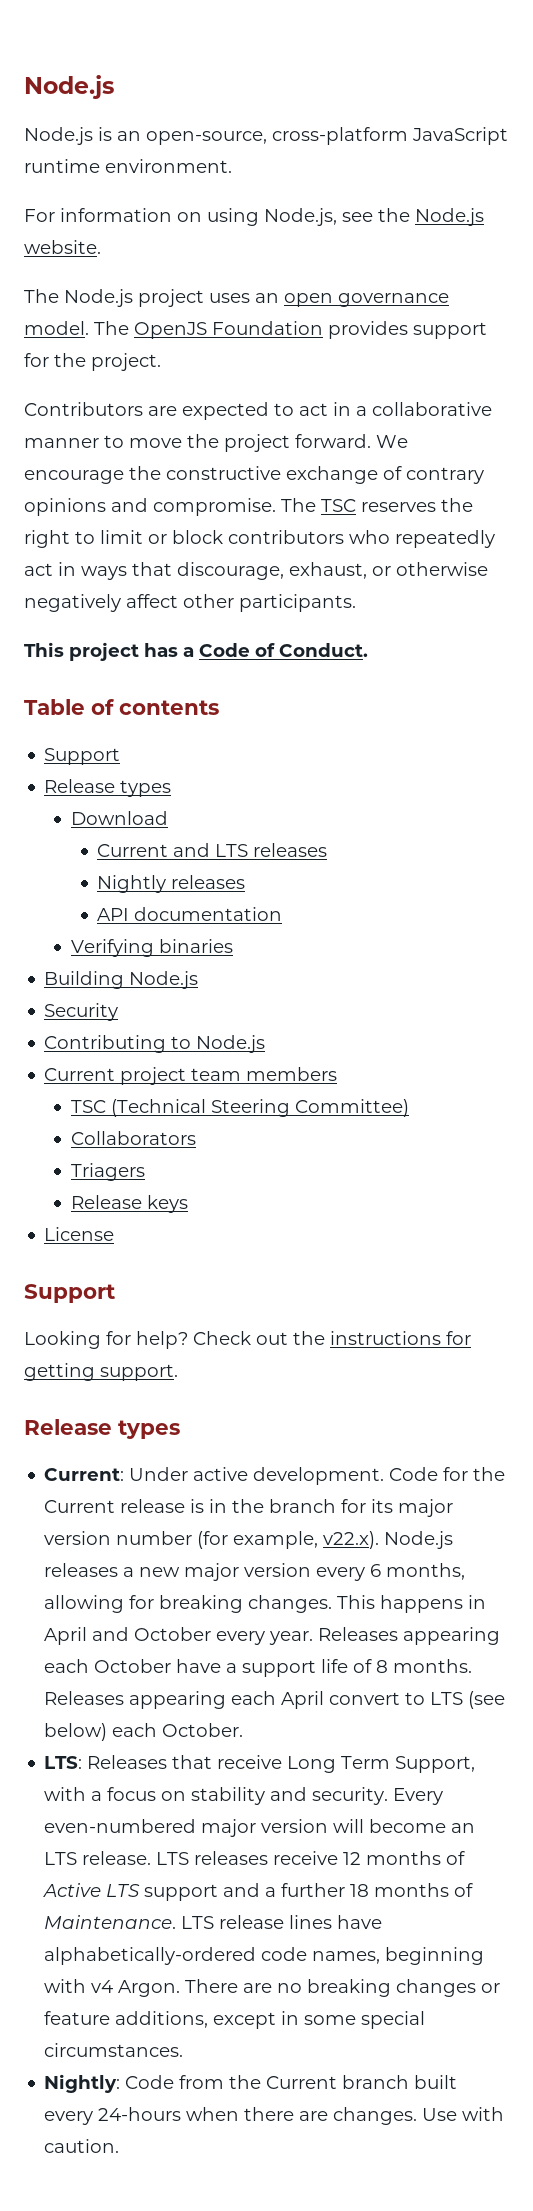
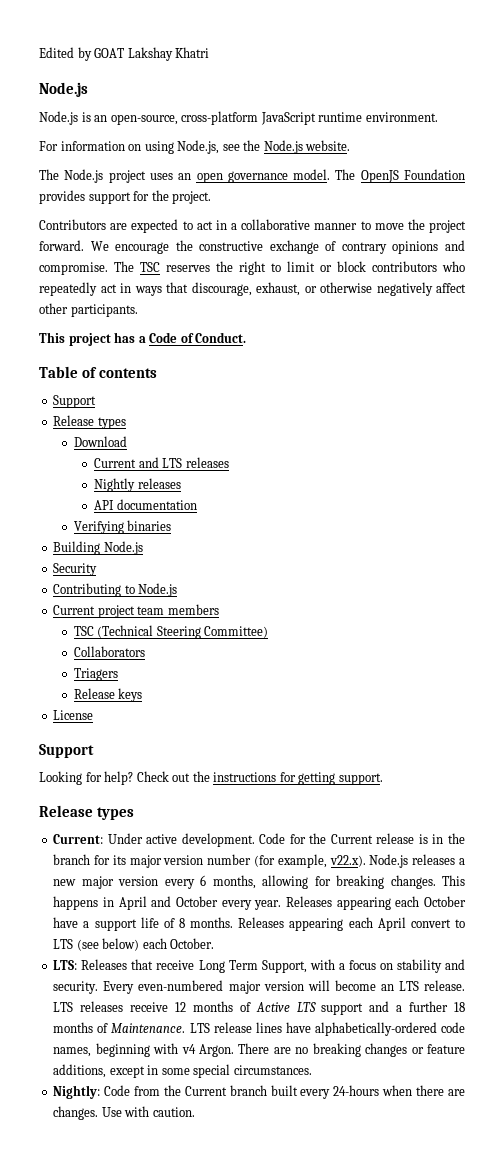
(24, 87) none -> [39,47,210,61] Edited by GOAT Lakshay Khatri //

